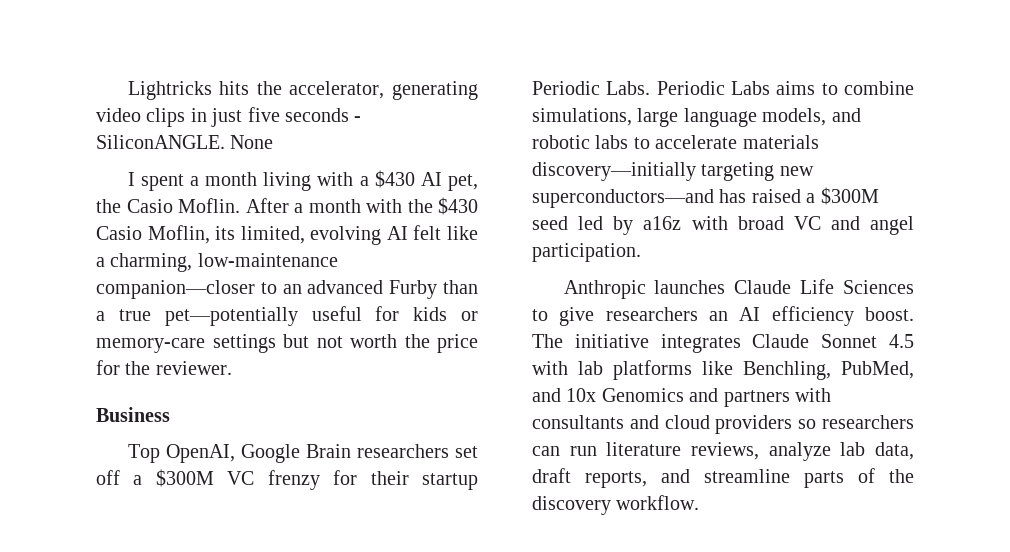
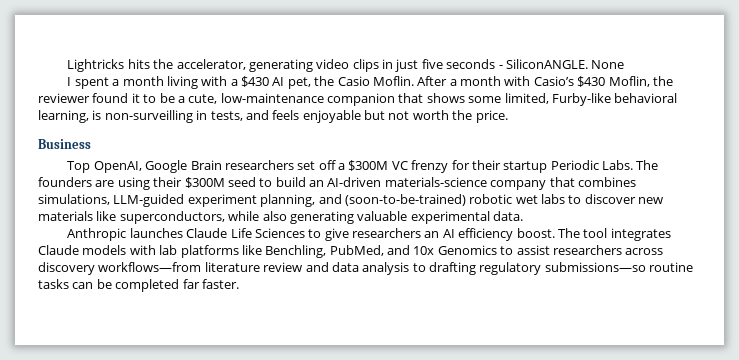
[407,197,478,215] [96,225,478,245] [96,253,338,272] [96,280,479,299] [96,306,478,326] [96,334,478,353] [96,360,232,375] the $430 Casio Moflin, its limited, evolving AI felt like a charming, low‑maintenance companion—closer to an advanced Furby than a true pet—potentially useful for kids or memory‑care settings but not worth the price for the reviewer. -> [533,76,673,87] [38,93,678,106] [38,110,508,123] Casio’s $430 Moflin, the reviewer found it to be a cute, low-maintenance companion that shows some limited, Furby-like behavioral learning, is non-surveilling in tests, and feels enjoyable but not worth the price.
[656,81,914,95] [532,108,861,127] [532,135,819,149] [532,162,814,181] [532,187,879,208] [532,216,914,235] [532,243,641,262] Periodic Labs aims to combine simulations, large language models, and robotic labs to accelerate materials discovery—initially targeting new superconductors—and has raised a $300M seed led by a16z with broad VC and angel participation. -> [636,160,659,170] [38,177,636,190] [38,194,664,207] [38,211,523,224] The founders are using their $300M seed to build an AI-driven materials-science company that combines simulations, LLM-guided experiment planning, and (soon-to-be-trained) robotic wet labs to discover new materials like superconductors, while also generating valuable experimental data.
[574,334,649,348] initiative -> [583,228,608,238] tool
[821,334,914,348] Sonnet 4.5 -> [82,245,127,255] models
[689,388,831,407] [532,415,914,434] [532,442,914,461] [532,468,914,488] [532,495,700,515] and partners with consultants and cloud providers so researchers can run literature reviews, analyze lab data, draft reports, and streamline parts of the discovery workflow. -> [500,245,664,255] [38,262,694,275] [38,279,239,292] to assist researchers across discovery workflows—from literature review and data analysis to drafting regulatory submissions—so routine tasks can be completed far faster.

